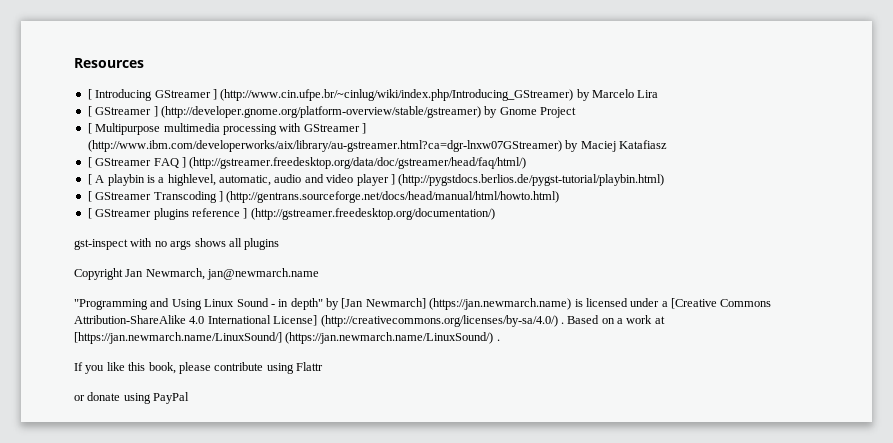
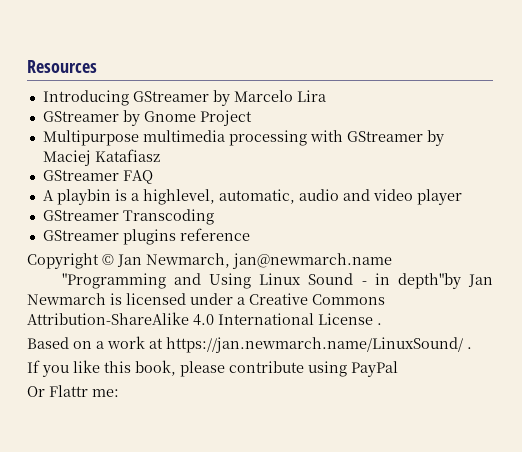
[87,89,92,100] [ -> (97, 66) none
[212,89,574,101] ] (http://www.cin.ufpe.br/~cinlug/wiki/index.php/Introducing_GStreamer) -> (209, 96) none
[87,106,481,118] [ GStreamer ] (http://developer.gnome.org/platform-overview/stable/gstreamer) -> [42,111,119,122] GStreamer
[87,123,92,134] [ -> (252, 118) none
[362,123,366,134] [87,140,562,152] ] (http://www.ibm.com/developerworks/aix/library/au-gstreamer.html?ca=dgr-lnxw07GStreamer) -> (423, 136) none
[87,157,92,168] [ -> (160, 155) none
[181,157,527,169] [87,174,92,185] ] (http://gstreamer.freedesktop.org/data/doc/gstreamer/head/faq/html/) // [ -> (153, 177) //
[390,174,665,186] [87,191,92,202] ] (http://pygstdocs.berlios.de/pygst-tutorial/playbin.html) // [ -> (462, 197) //
[218,191,560,203] [87,208,92,219] ] (http://gentrans.sourceforge.net/docs/head/manual/html/howto.html) // [ -> (214, 217) //
[243,208,495,220] [74,238,280,250] ] (http://gstreamer.freedesktop.org/documentation/) // gst-inspect with no args shows all plugins -> (250, 234) none
(123, 274) none -> [102,254,114,265] ©
[290,298,572,310] depth" by [Jan Newmarch] (https://jan.newmarch.name) -> [397,273,493,289] [27,293,106,305] depth"by Jan Newmarch
[671,298,717,309] [Creative -> [249,293,308,305] Creative
[273,315,564,327] License] (http://creativecommons.org/licenses/by-sa/4.0/) . -> [318,313,382,325] License . //
[74,332,494,344] [https://jan.newmarch.name/LinuxSound/] (https://jan.newmarch.name/LinuxSound/) -> [166,337,463,353] https://jan.newmarch.name/LinuxSound/
(294, 368) none -> [351,361,398,377] [27,386,45,397] PayPal // Or
[74,392,190,404] // or donate using PayPal -> [92,389,119,397] me:

